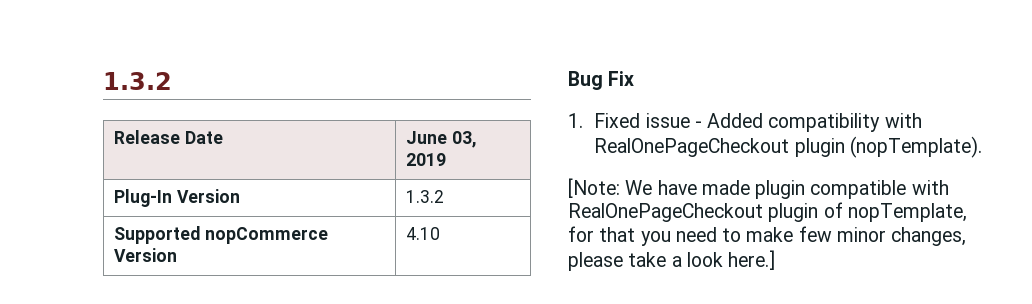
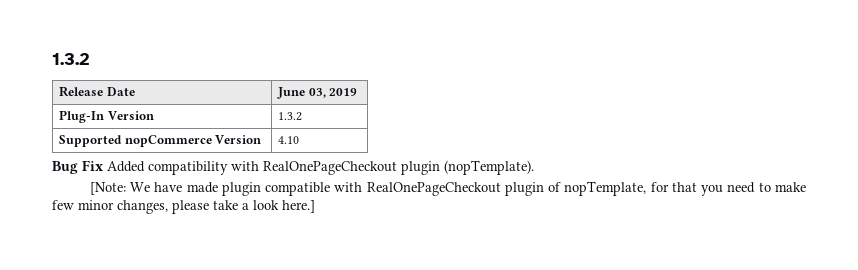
[568,113,702,128] // 1. Fixed issue - -> (103, 165) none

